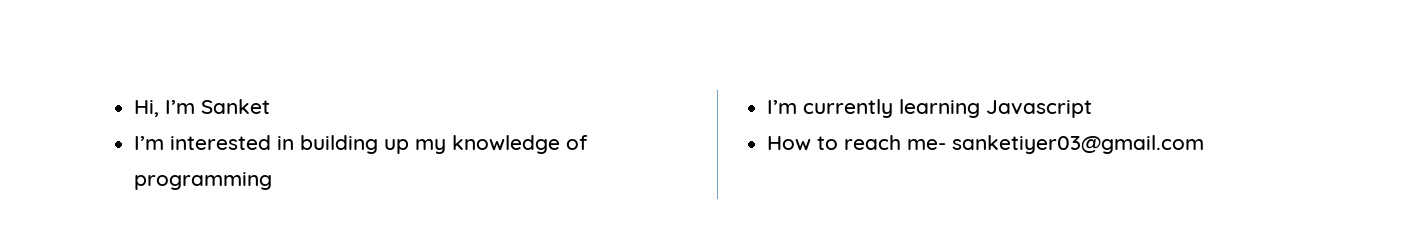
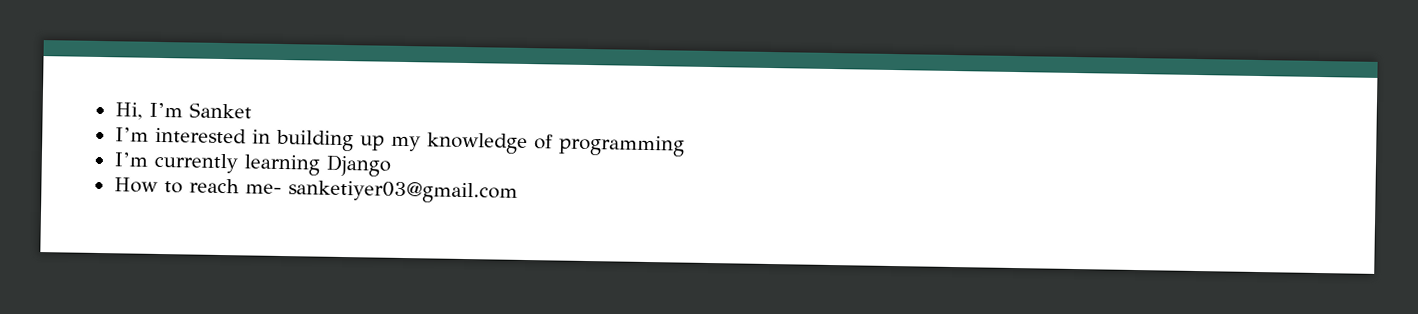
[986,100,1093,118] Javascript -> [325,154,391,177] Django

